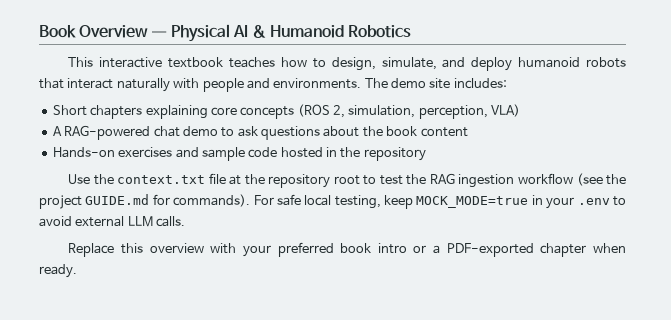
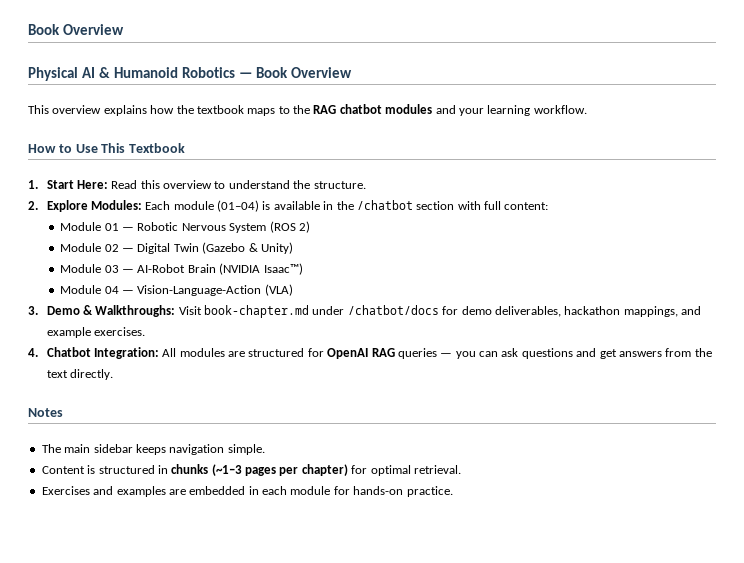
[39,25,168,38] Book Overview — -> [28,24,125,35] Book Overview //
[68,57,627,71] [39,78,507,92] [52,104,521,119] [52,125,468,140] [52,147,426,161] [68,173,626,188] [39,194,626,209] [39,216,186,227] [68,242,626,257] [39,264,77,278] // This interactive textbook teaches how to design, simulate, and deploy humanoid robots that interact naturally with people and environments. The demo site includes: // Short chapters explaining core concepts (ROS 2, simulation, perception, VLA) // A RAG-powered chat demo to ask questions about the book content // Hands-on exercises and sample code hosted in the repository // Use the context.txt file at the repository root to test the RAG ingestion workflow (see the project GUIDE.md for commands). For safe local testing, keep MOCK_MODE=true in your .env to avoid external LLM calls. // Replace this overview with your preferred book intro or a PDF-exported chapter when ready. -> [238,67,353,78] [28,104,587,116] [28,143,186,153] [28,180,366,189] [28,200,549,212] [60,221,310,233] [60,242,293,254] [60,263,303,275] [60,284,293,296] [28,305,702,318] [46,327,145,338] [28,347,712,359] [46,369,113,380] [28,408,63,417] [41,444,265,455] [41,464,461,476] [41,486,453,497] — Book Overview // This overview explains how the textbook maps to the RAG chatbot modules and your learning workflow. // How to Use This Textbook // 1. Start Here: Read this overview to understand the structure. // 2. Explore Modules: Each module (01–04) is available in the /chatbot section with full content: // Module 01 — Robotic Nervous System (ROS 2) // Module 02 — Digital Twin (Gazebo & Unity) // Module 03 — AI-Robot Brain (NVIDIA Isaac™) // Module 04 — Vision-Language-Action (VLA) // 3. Demo & Walkthroughs: Visit book-chapter.md under /chatbot/docs for demo deliverables, hackathon mappings, and example exercises. // 4. Chatbot Integration: All modules are structured for OpenAI RAG queries — you can ask questions and get answers from the text directly. // Notes // The main sidebar keeps navigation simple. // Content is structured in chunks (~1–3 pages per chapter) for optimal retrieval. // Exercises and examples are embedded in each module for hands-on practice.

